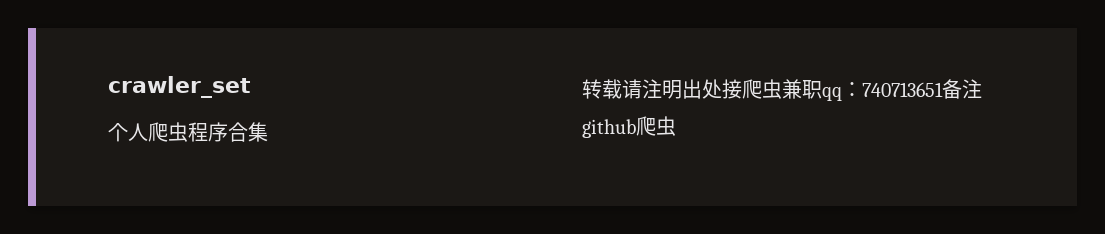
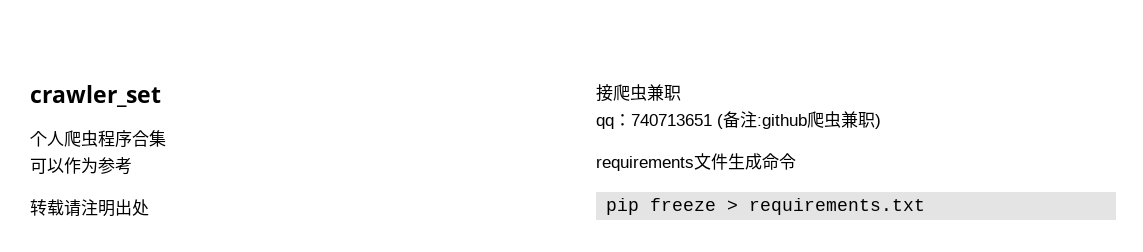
(268, 132) none -> [30,157,132,175] // 可以作为参考
(722, 89) none -> (149, 207) //
(822, 89) none -> (681, 93) //
[942,79,982,99] [582,116,676,138] 备注github爬虫 -> [717,111,881,129] [596,153,796,171] [606,198,926,215] (备注:github爬虫兼职) // requirements文件生成命令 // pip freeze > requirements.txt

